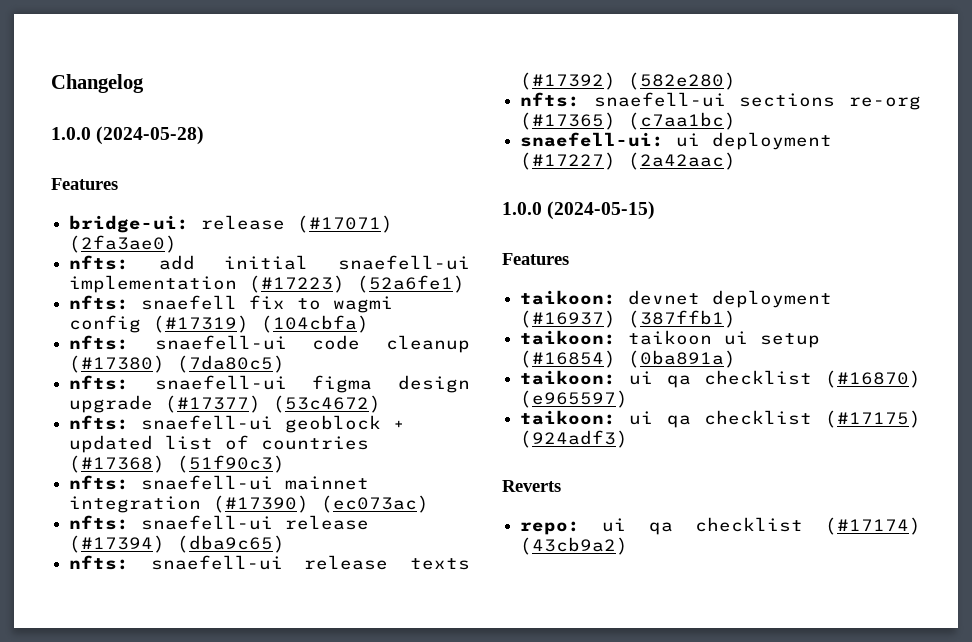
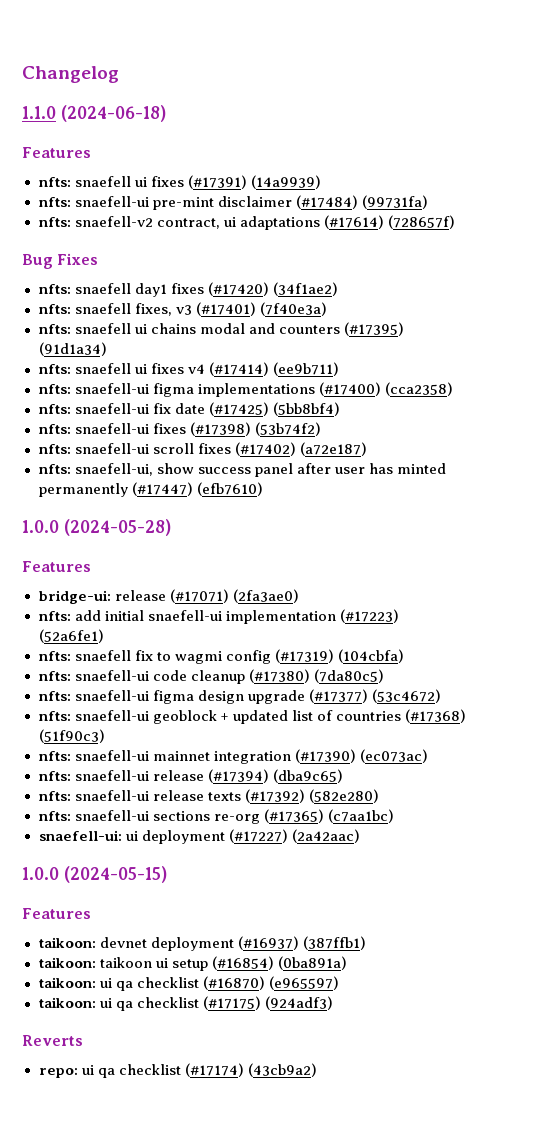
(144, 83) none -> [22,105,166,122] [22,147,91,158] [38,175,321,189] [38,195,428,210] [38,215,455,230] [22,253,99,269] [38,282,338,297] [38,302,327,316] [38,322,404,336] [38,342,107,356] [38,362,339,376] [38,382,453,397] [38,402,340,416] [38,422,321,436] [38,442,367,456] [38,463,446,477] [38,482,263,497] // 1.1.0 (2024-06-18) // Features // nfts: snaefell ui fixes (#17391) (14a9939) // nfts: snaefell-ui pre-mint disclaimer (#17484) (99731fa) // nfts: snaefell-v2 contract, ui adaptations (#17614) (728657f) // Bug Fixes // nfts: snaefell day1 fixes (#17420) (34f1ae2) // nfts: snaefell fixes, v3 (#17401) (7f40e3a) // nfts: snaefell ui chains modal and counters (#17395) (91d1a34) // nfts: snaefell ui fixes v4 (#17414) (ee9b711) // nfts: snaefell-ui figma implementations (#17400) (cca2358) // nfts: snaefell-ui fix date (#17425) (5bb8bf4) // nfts: snaefell-ui fixes (#17398) (53b74f2) // nfts: snaefell-ui scroll fixes (#17402) (a72e187) // nfts: snaefell-ui, show success panel after user has minted permanently (#17447) (efb7610)

